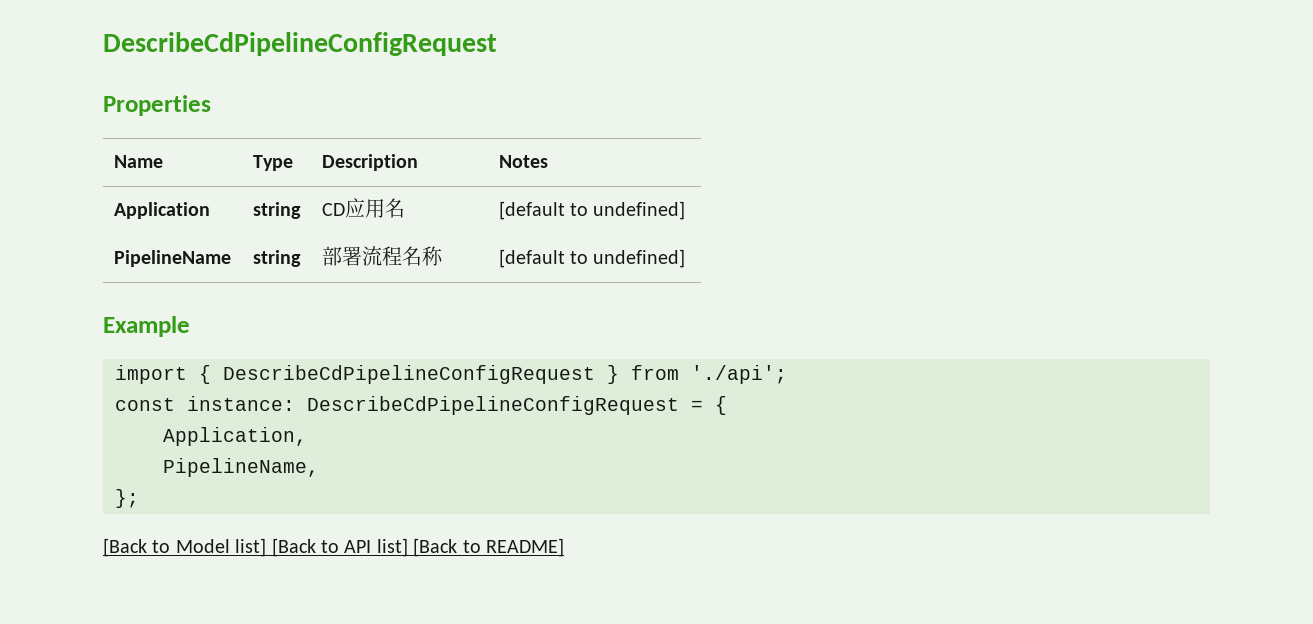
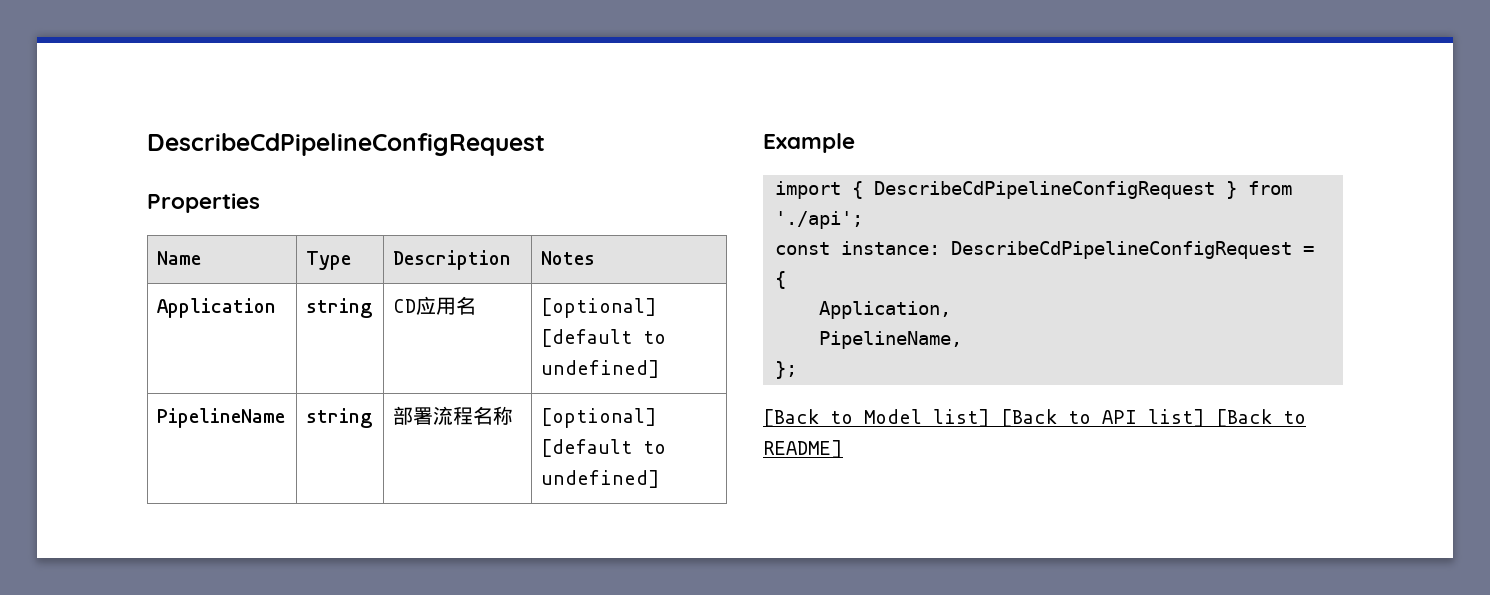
(405, 208) none -> [541,298,658,318] [optional]
(443, 256) none -> [541,408,658,428] [optional]

